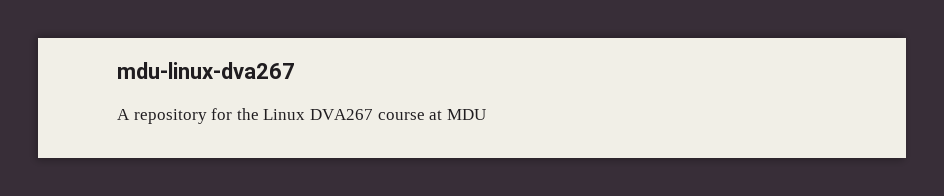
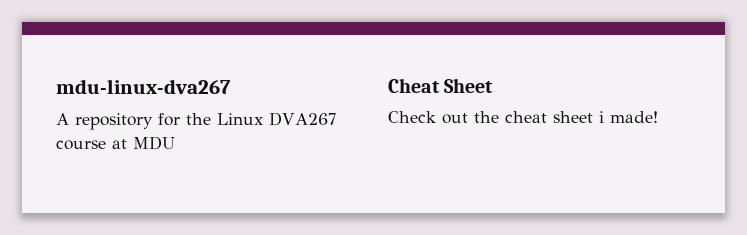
(486, 114) none -> [388,78,494,93] [388,111,658,124] // Cheat Sheet // Check out the cheat sheet i made!

